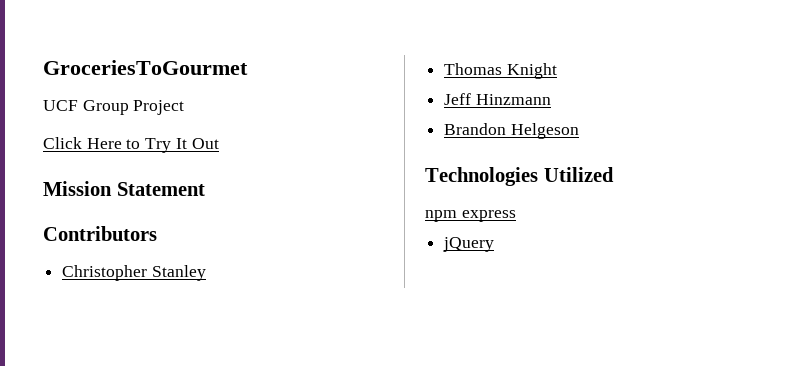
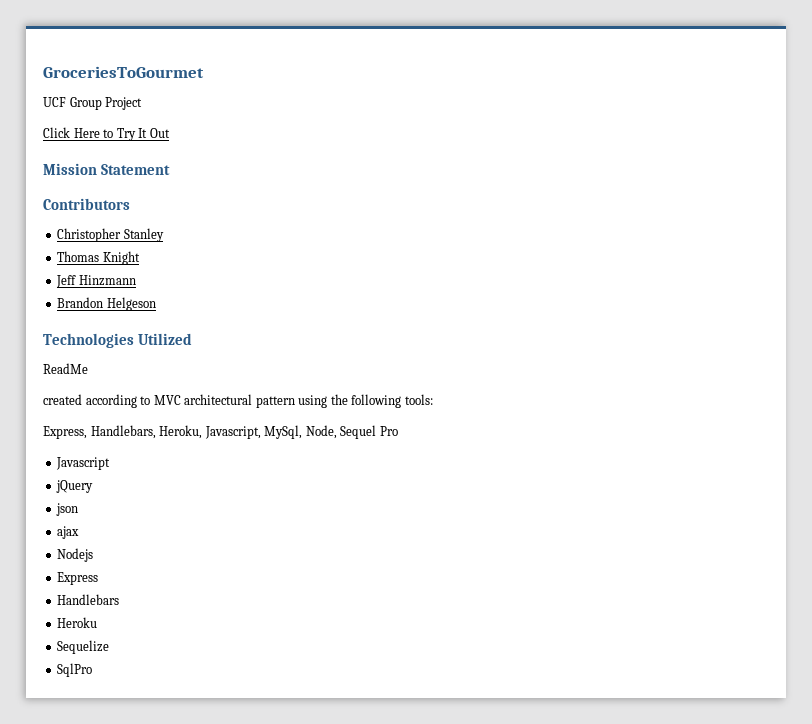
[425,210,516,222] [443,237,495,252] npm express // jQuery -> [43,363,88,374] [43,394,433,408] [43,425,398,439] [56,457,111,470] [56,480,94,493] [56,503,79,516] [57,526,80,539] [57,548,94,562] [57,572,99,585] [57,594,120,605] [57,617,98,628] [57,640,110,654] [57,663,93,677] ReadMe // created according to MVC architectural pattern using the following tools: // Express, Handlebars, Heroku, Javascript, MySql, Node, Sequel Pro // Javascript // jQuery // json // ajax // Nodejs // Express // Handlebars // Heroku // Sequelize // SqlPro

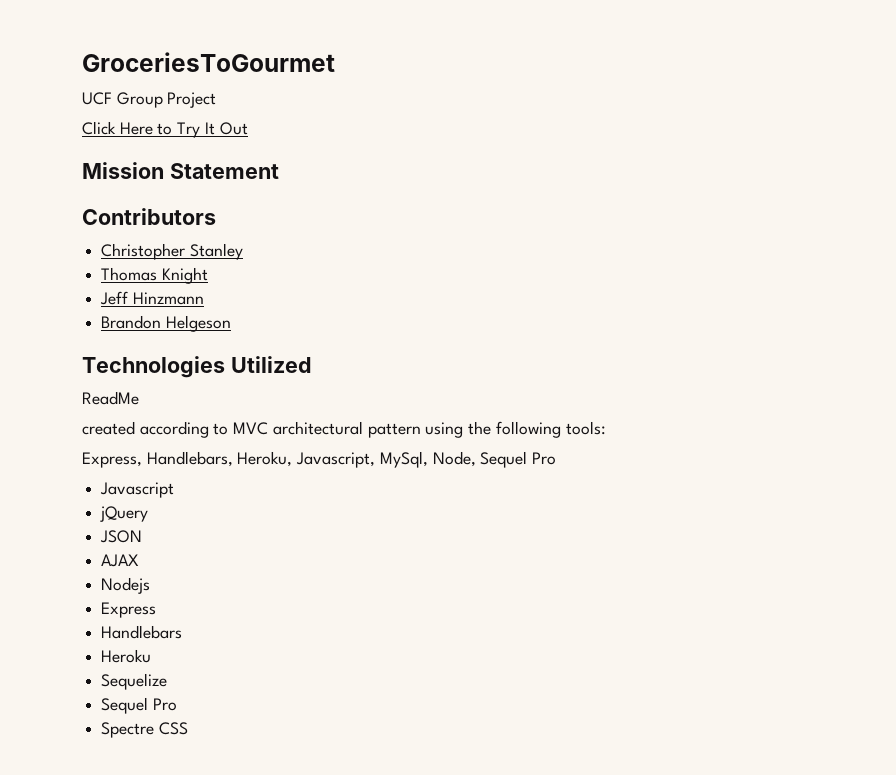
[56,503,79,516] [57,526,80,539] json // ajax -> [100,530,143,543] [101,554,140,567] JSON // AJAX
[57,663,93,677] SqlPro -> [101,697,177,714] [101,722,188,738] Sequel Pro // Spectre CSS

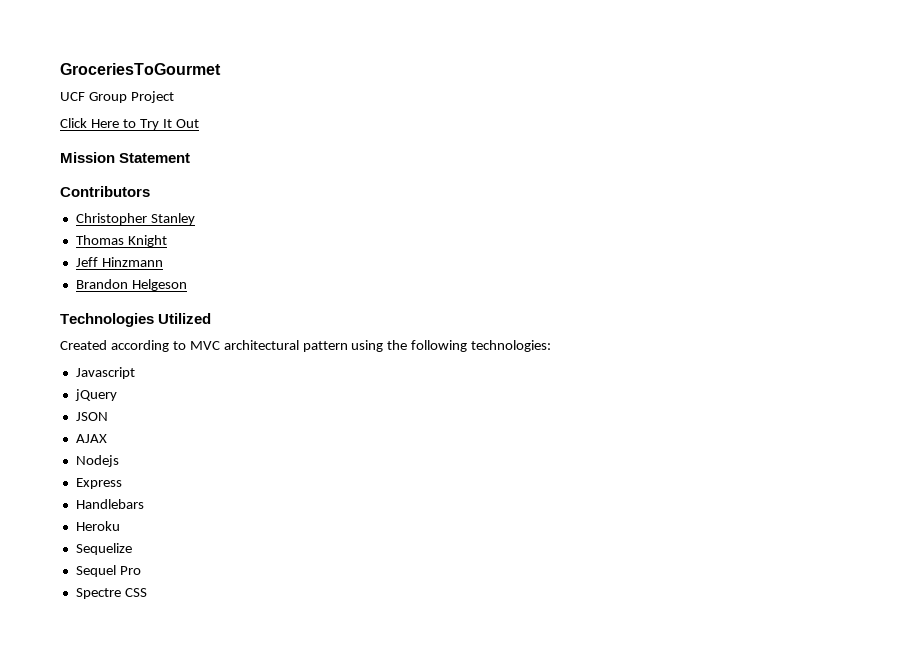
[82,391,139,405] [82,421,135,435] ReadMe // created -> [60,340,107,350] Created
[565,421,606,435] [82,451,557,468] tools: // Express, Handlebars, Heroku, Javascript, MySql, Node, Sequel Pro -> [471,340,552,352] technologies:

